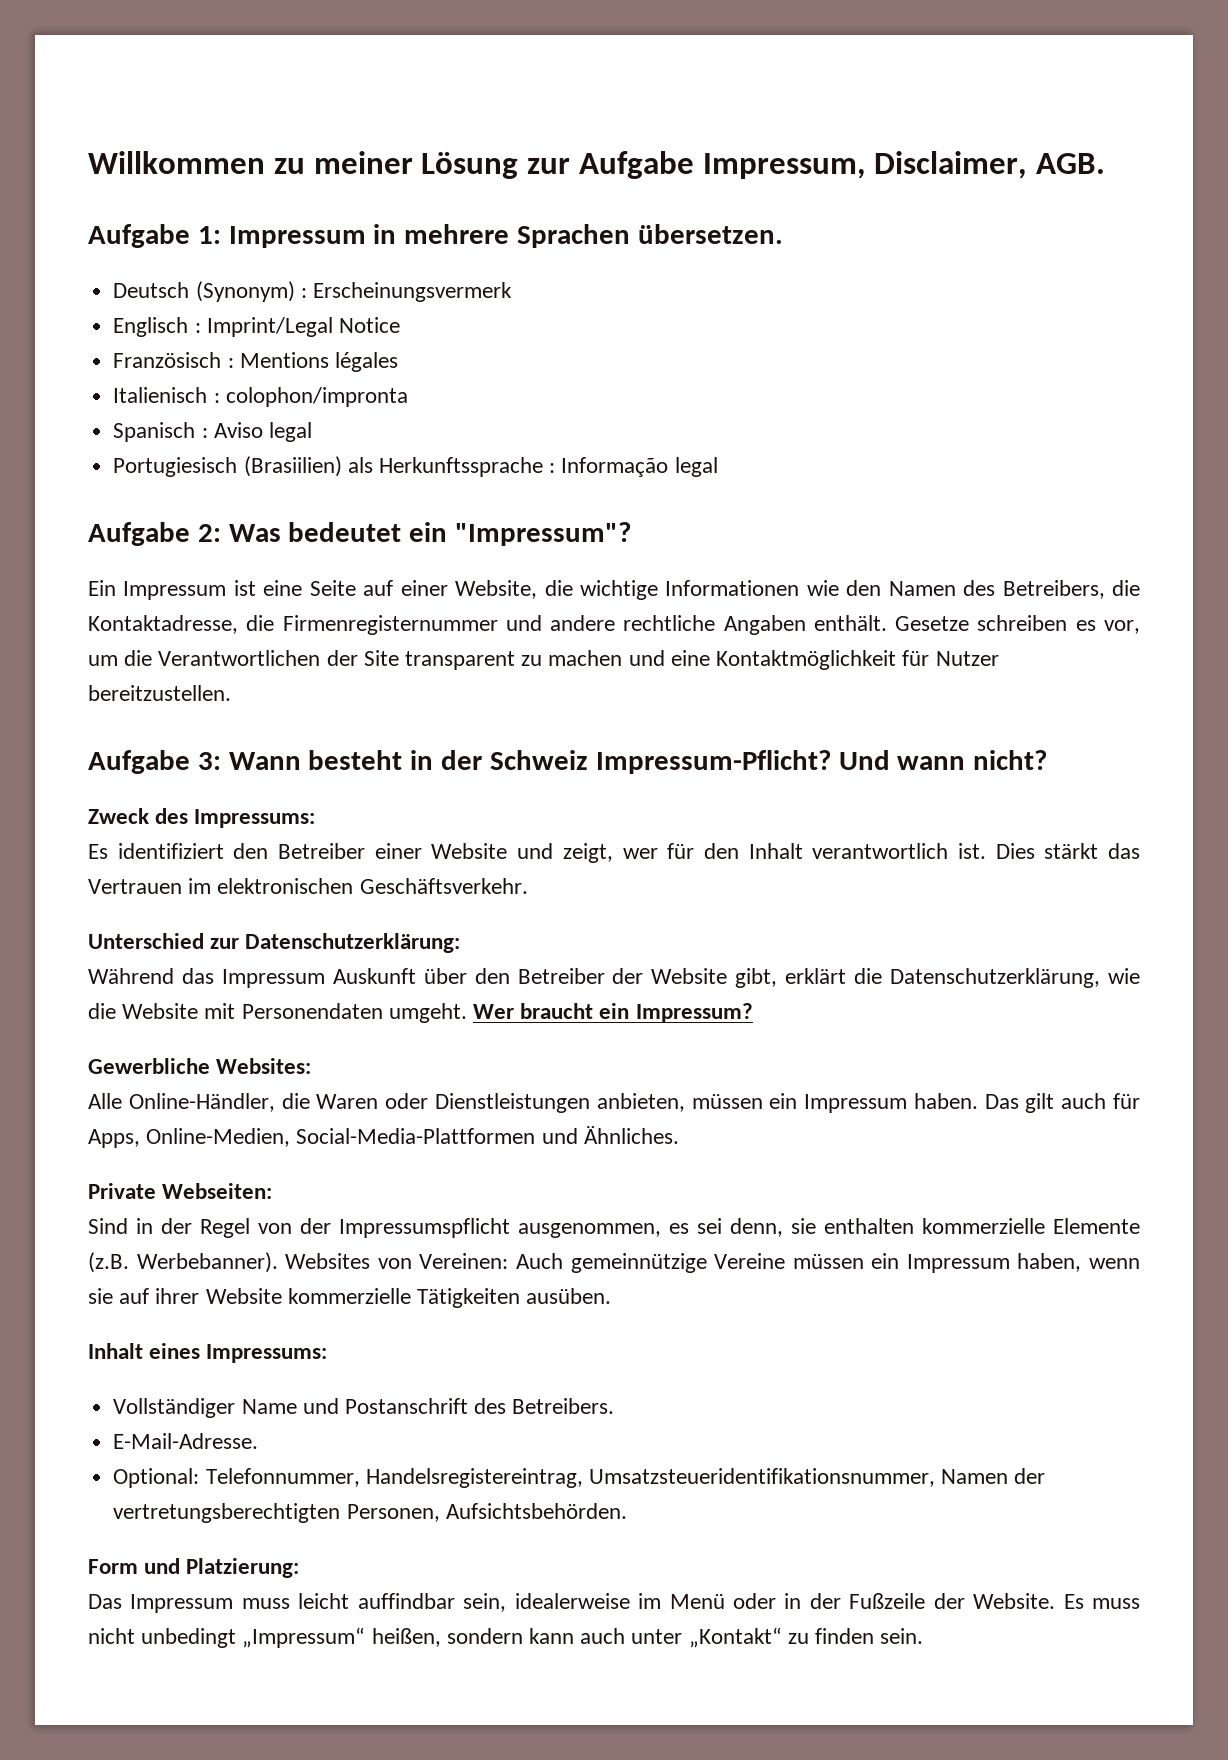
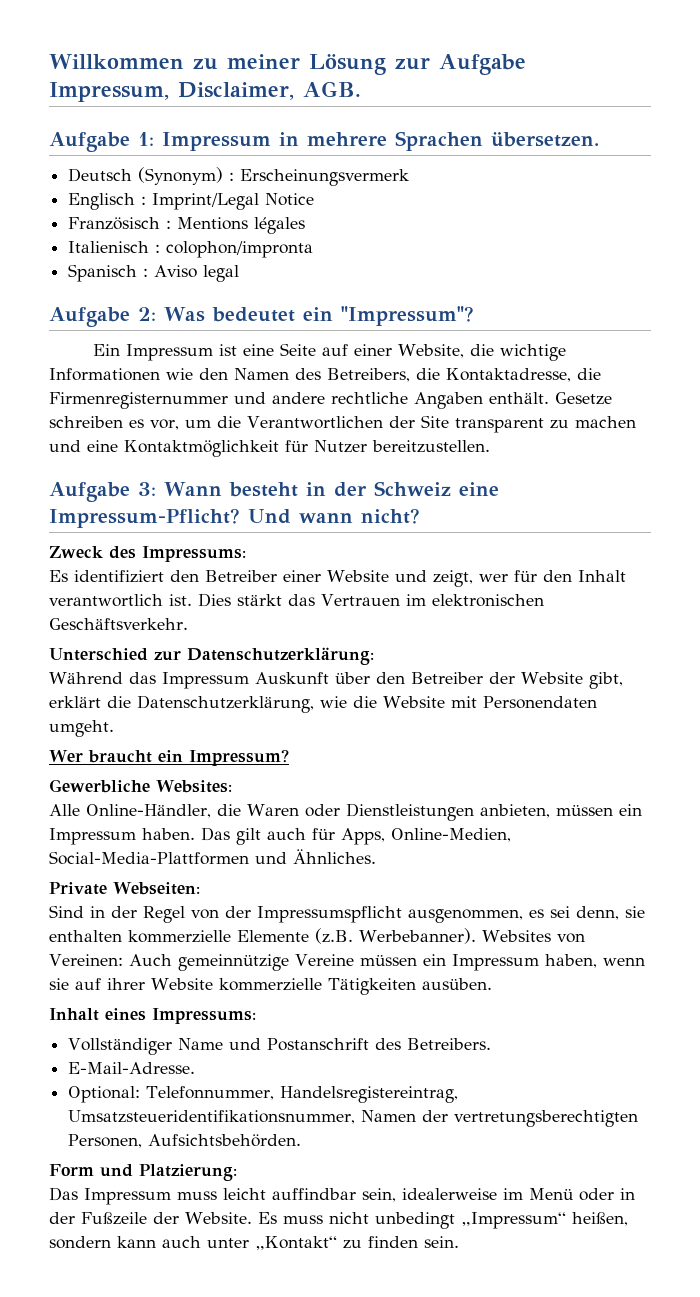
[113,456,718,477] // Portugiesisch (Brasiilien) als Herkunftssprache : Informação legal -> (240, 273) none
(588, 760) none -> [458,482,499,496] eine
(467, 1013) none -> (114, 728) //

